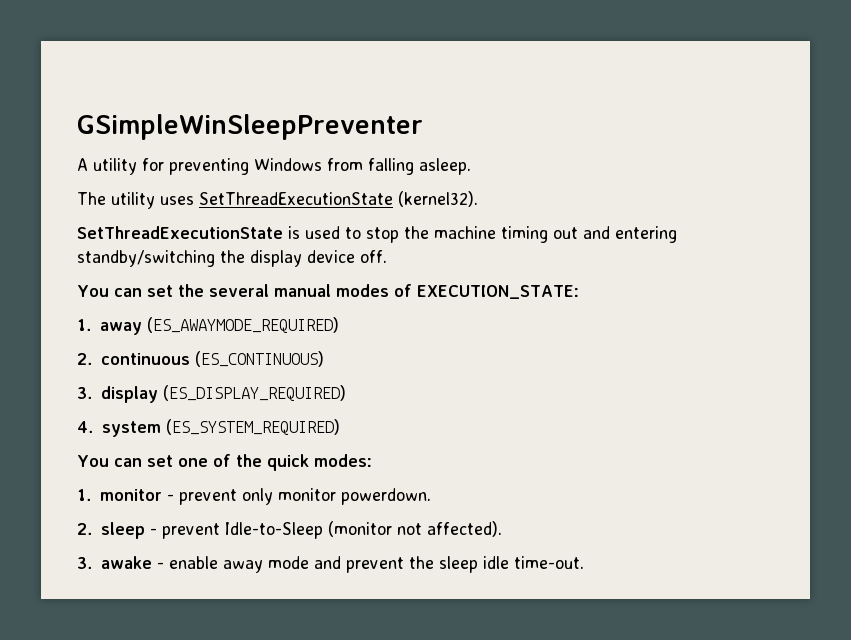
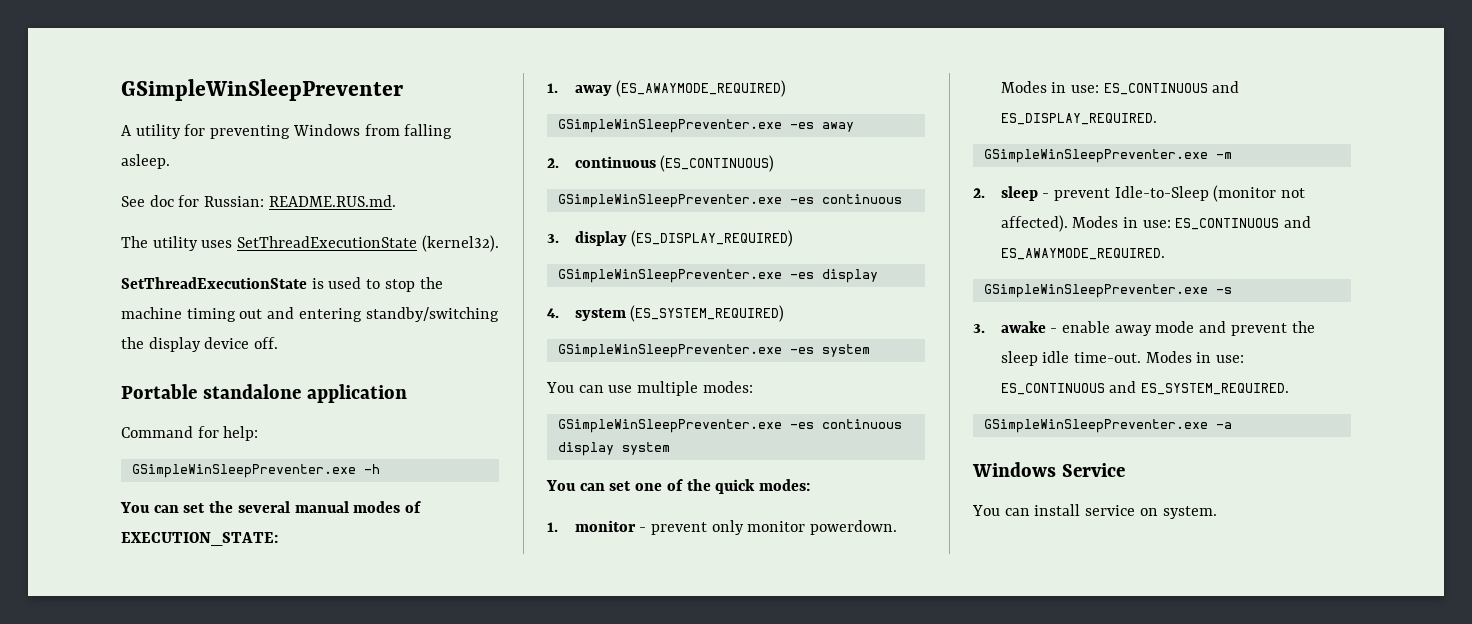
(471, 166) none -> [121,195,396,207] // See doc for Russian: README.RUS.md.
(387, 256) none -> [121,384,407,403] [121,426,259,441] [131,464,380,478] // Portable standalone application // Command for help: // GSimpleWinSleepPreventer.exe -h
(339, 325) none -> [557,119,854,133] // GSimpleWinSleepPreventer.exe -es away
(324, 359) none -> [557,194,902,208] // GSimpleWinSleepPreventer.exe -es continuous
(346, 393) none -> [557,269,878,283] // GSimpleWinSleepPreventer.exe -es display
(340, 427) none -> [557,344,870,358] [546,381,753,396] [557,419,902,433] [557,442,670,456] // GSimpleWinSleepPreventer.exe -es system // You can use multiple modes: // GSimpleWinSleepPreventer.exe -es continuous display system
(431, 496) none -> [1000,81,1240,95] [1000,113,1157,125] [983,149,1232,163] Modes in use: ES_CONTINUOUS and ES_DISPLAY_REQUIRED. // GSimpleWinSleepPreventer.exe -m
(502, 529) none -> [1072,216,1312,230] [1000,248,1165,260] [983,284,1232,298] Modes in use: ES_CONTINUOUS and ES_AWAYMODE_REQUIRED. // GSimpleWinSleepPreventer.exe -s
(584, 562) none -> [1145,351,1245,363] [1000,381,1290,395] [983,419,1232,433] [972,462,1125,477] [972,504,1217,519] Modes in use: ES_CONTINUOUS and ES_SYSTEM_REQUIRED. // GSimpleWinSleepPreventer.exe -a // Windows Service // You can install service on system.

